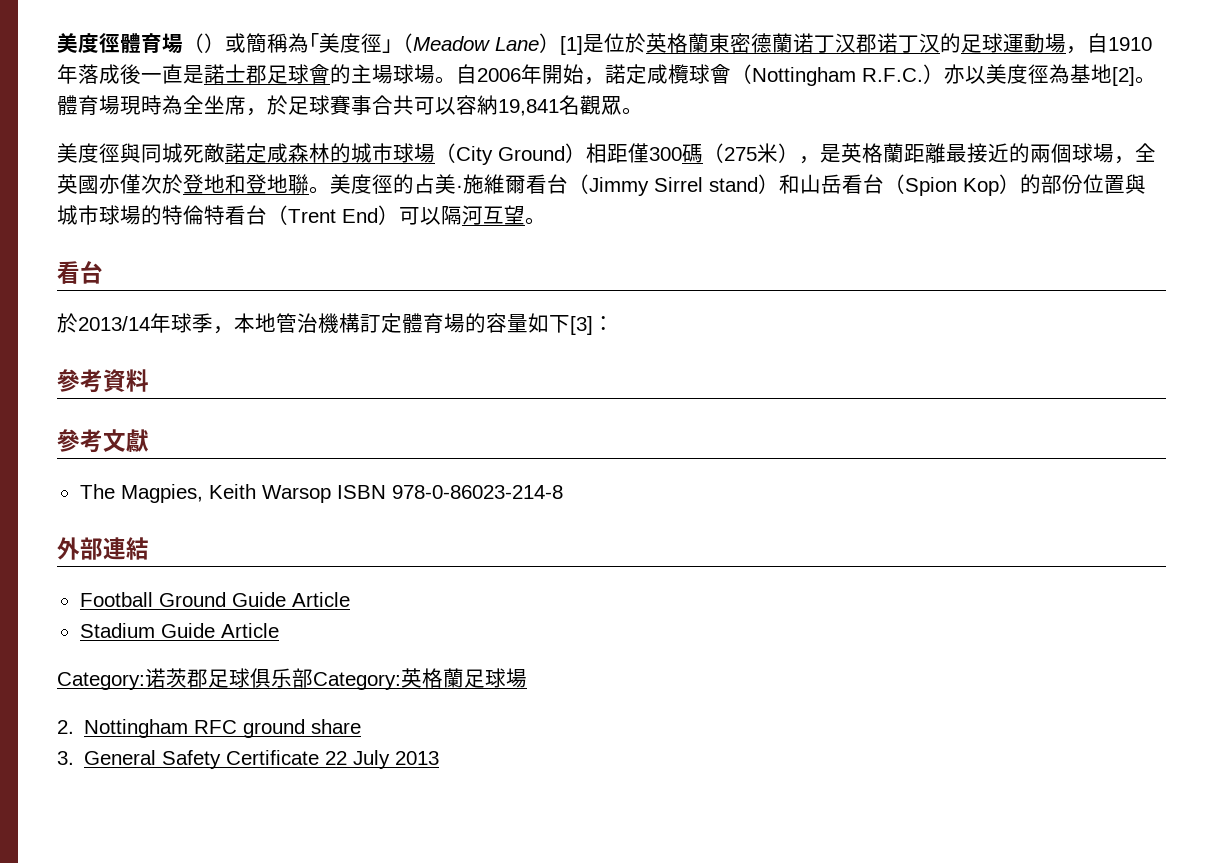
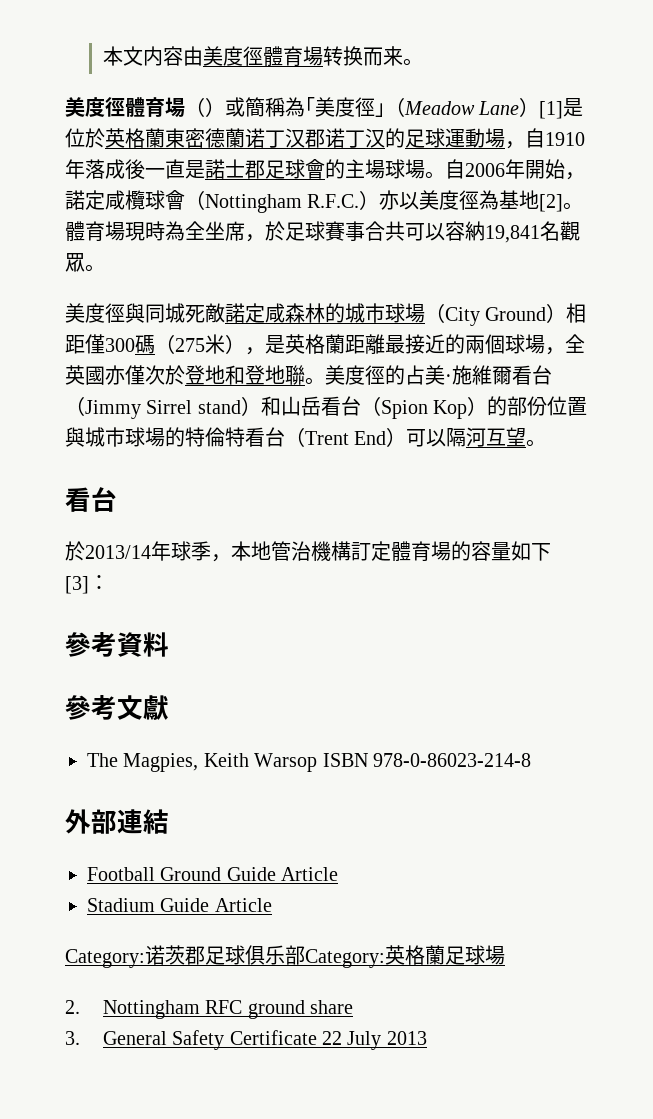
(57, 43) none -> [102,46,423,66] 本文内容由美度徑體育場转换而来。 //

